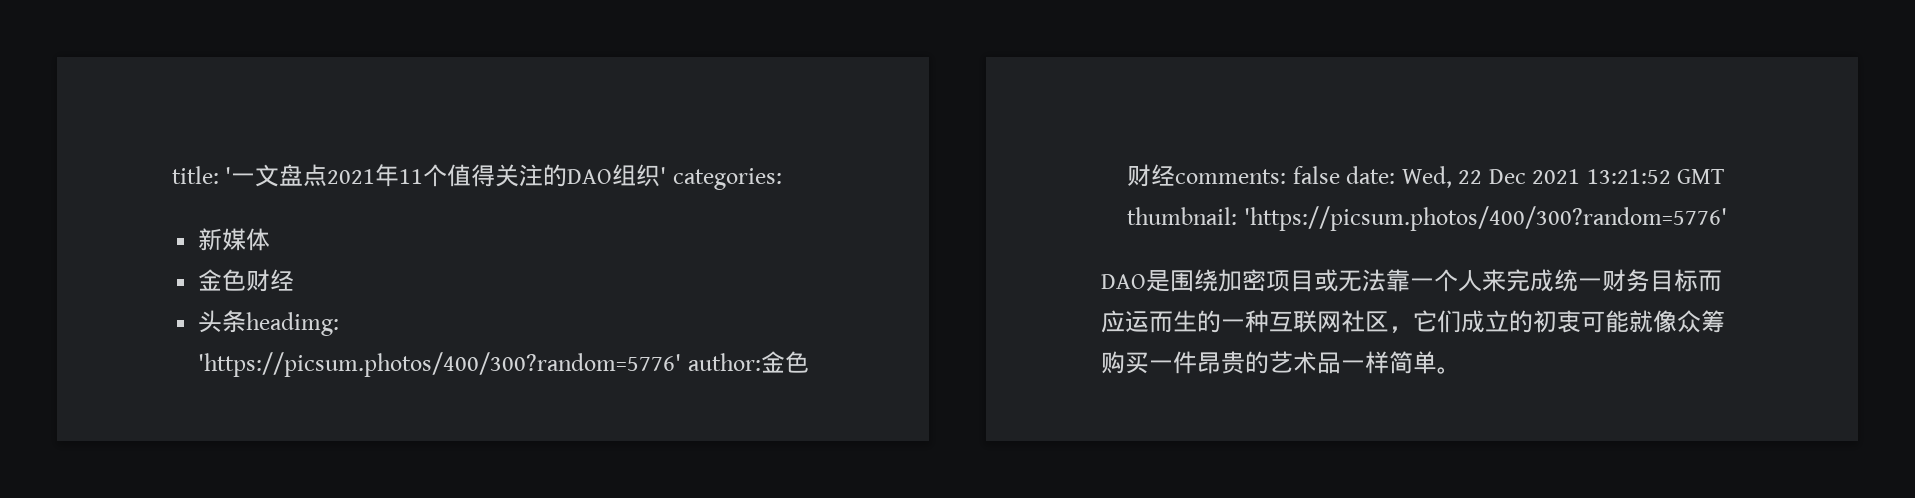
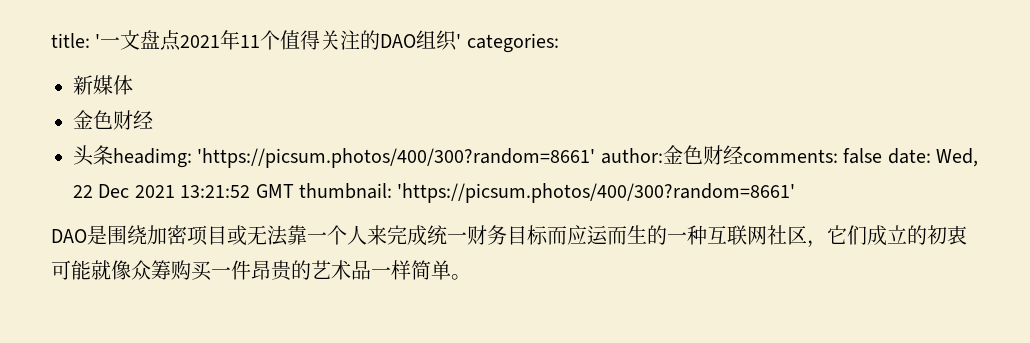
[198,352,682,377] 'https://picsum.photos/400/300?random=5776' -> [197,148,596,168] 'https://picsum.photos/400/300?random=8661'
[1243,206,1727,231] 'https://picsum.photos/400/300?random=5776' -> [397,183,796,203] 'https://picsum.photos/400/300?random=8661'

